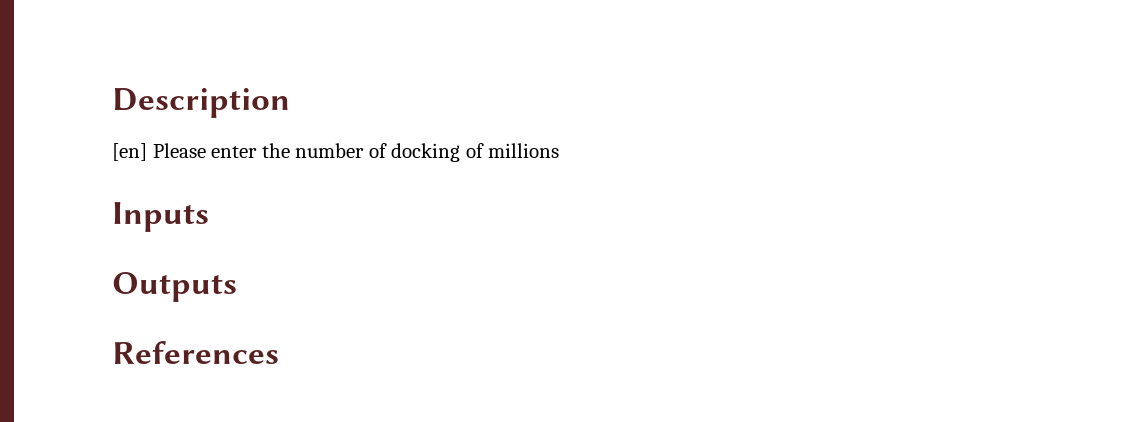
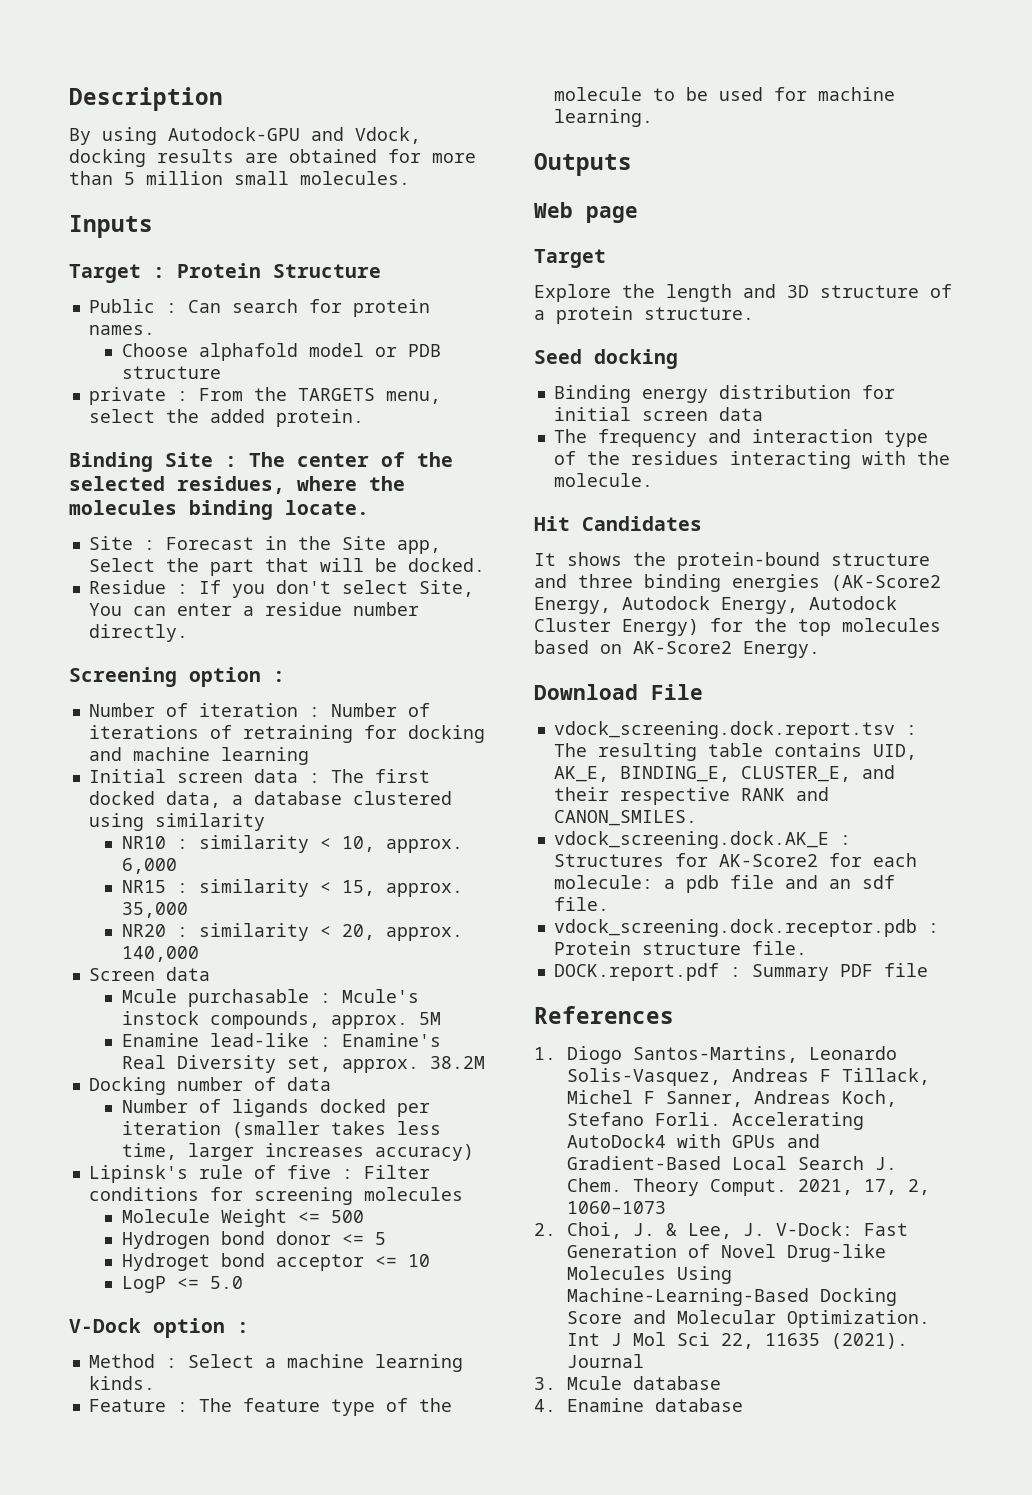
[112,143,560,162] [112,202,209,232] [112,272,237,302] [112,341,279,364] [en] Please enter the number of docking of millions // Inputs // Outputs // References -> [69,127,421,145] [69,149,476,167] [69,171,410,185] [69,215,153,238] [69,263,381,283] [88,299,430,317] [88,325,155,335] [121,343,441,361] [121,366,221,379] [88,387,441,405] [88,409,364,427] [69,452,453,472] [69,476,405,494] [69,500,369,520] [88,536,441,554] [88,558,485,576] [88,580,474,598] [88,602,419,616] [88,624,188,642] [69,667,285,687] [88,703,430,717] [88,725,485,743] [88,747,309,765] [88,769,430,783] [88,791,452,808] [88,813,265,831] [121,835,463,853] [121,858,177,874] [121,879,463,897] [121,902,188,918] [121,923,463,941] [121,946,199,962] [88,967,210,981] [121,989,419,1007] [121,1011,441,1029] [121,1033,441,1047] [121,1055,485,1073] [88,1077,331,1095] [121,1099,430,1117] [121,1121,441,1138] [121,1143,474,1161] [88,1165,430,1183] [88,1187,463,1205] [121,1209,364,1227] [121,1231,386,1249] [121,1253,430,1271] [121,1276,243,1293] [69,1318,249,1338] [88,1354,463,1372] [88,1376,155,1390] [88,1398,452,1416] [553,87,895,101] [553,109,653,127] [534,153,632,176] [534,202,638,223] [534,249,606,268] [534,284,952,302] [534,306,754,324] [534,349,678,369] [553,385,895,403] [553,407,763,421] [553,429,928,447] [553,451,950,469] [553,473,653,487] [534,516,702,531] [534,552,930,570] [534,574,941,592] [534,596,897,614] [534,618,941,636] [534,640,820,658] [534,684,703,700] [553,721,917,739] [553,743,917,761] [553,765,895,782] [553,787,829,805] [553,810,697,826] [553,831,851,849] [553,853,917,867] [553,875,895,893] [553,897,609,911] [553,919,939,937] [553,941,807,955] [553,963,928,981] [534,1006,674,1024] [534,1046,897,1064] [566,1068,930,1086] [566,1090,897,1107] [566,1112,864,1130] [566,1134,820,1148] [566,1156,897,1170] [566,1178,930,1196] [566,1201,666,1214] [534,1222,908,1239] [566,1244,886,1262] [566,1266,732,1284] [566,1288,897,1306] [566,1310,930,1328] [566,1332,908,1349] [566,1354,644,1368] [534,1376,721,1390] [534,1398,743,1412] By using Autodock-GPU and Vdock, docking results are obtained for more than 5 million small molecules. // Inputs // Target : Protein Structure // Public : Can search for protein names. // Choose alphafold model or PDB structure // private : From the TARGETS menu, select the added protein. // Binding Site : The center of the selected residues, where the molecules binding locate. // Site : Forecast in the Site app, Select the part that will be docked. // Residue : If you don't select Site, You can enter a residue number directly. // Screening option : // Number of iteration : Number of iterations of retraining for docking and machine learning // Initial screen data : The first docked data, a database clustered using similarity // NR10 : similarity < 10, approx. 6,000 // NR15 : similarity < 15, approx. 35,000 // NR20 : similarity < 20, approx. 140,000 // Screen data // Mcule purchasable : Mcule's instock compounds, approx. 5M // Enamine lead-like : Enamine's Real Diversity set, approx. 38.2M // Docking number of data // Number of ligands docked per iteration (smaller takes less time, larger increases accuracy) // Lipinsk's rule of five : Filter conditions for screening molecules // Molecule Weight <= 500 // Hydrogen bond donor <= 5 // Hydroget bond acceptor <= 10 // LogP <= 5.0 // V-Dock option : // Method : Select a machine learning kinds. // Feature : The feature type of the molecule to be used for machine learning. // Outputs // Web page // Target // Explore the length and 3D structure of a protein structure. // Seed docking // Binding energy distribution for initial screen data // The frequency and interaction type of the residues interacting with the molecule. // Hit Candidates // It shows the protein-bound structure and three binding energies (AK-Score2 Energy, Autodock Energy, Autodock Cluster Energy) for the top molecules based on AK-Score2 Energy. // Download File // vdock_screening.dock.report.tsv : The resulting table contains UID, AK_E, BINDING_E, CLUSTER_E, and their respective RANK and CANON_SMILES. // vdock_screening.dock.AK_E : Structures for AK-Score2 for each molecule: a pdb file and an sdf file. // vdock_screening.dock.receptor.pdb : Protein structure file. // DOCK.report.pdf : Summary PDF file // References // 1. Diogo Santos-Martins, Leonardo Solis-Vasquez, Andreas F Tillack, Michel F Sanner, Andreas Koch, Stefano Forli. Accelerating AutoDock4 with GPUs and Gradient-Based Local Search J. Chem. Theory Comput. 2021, 17, 2, 1060–1073 // 2. Choi, J. & Lee, J. V-Dock: Fast Generation of Novel Drug-like Molecules Using Machine-Learning-Based Docking Score and Molecular Optimization. Int J Mol Sci 22, 11635 (2021). Journal // 3. Mcule database // 4. Enamine database

